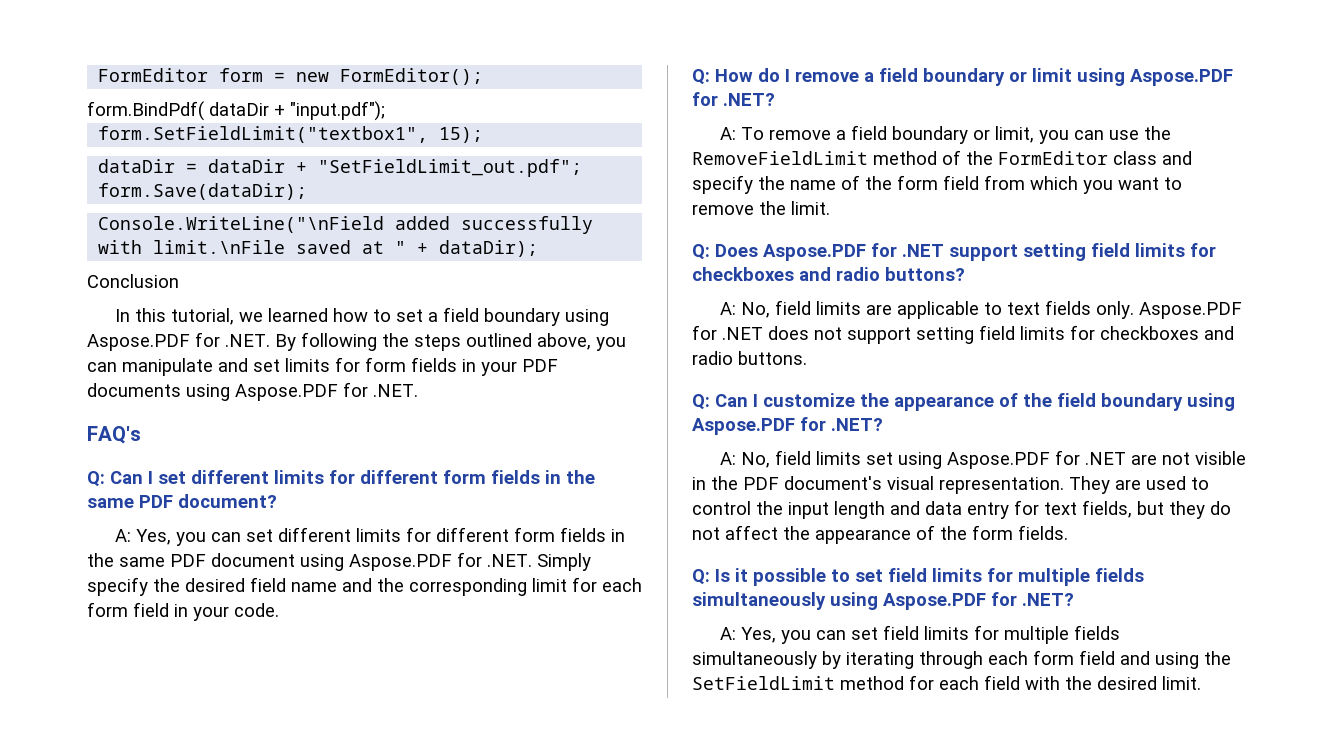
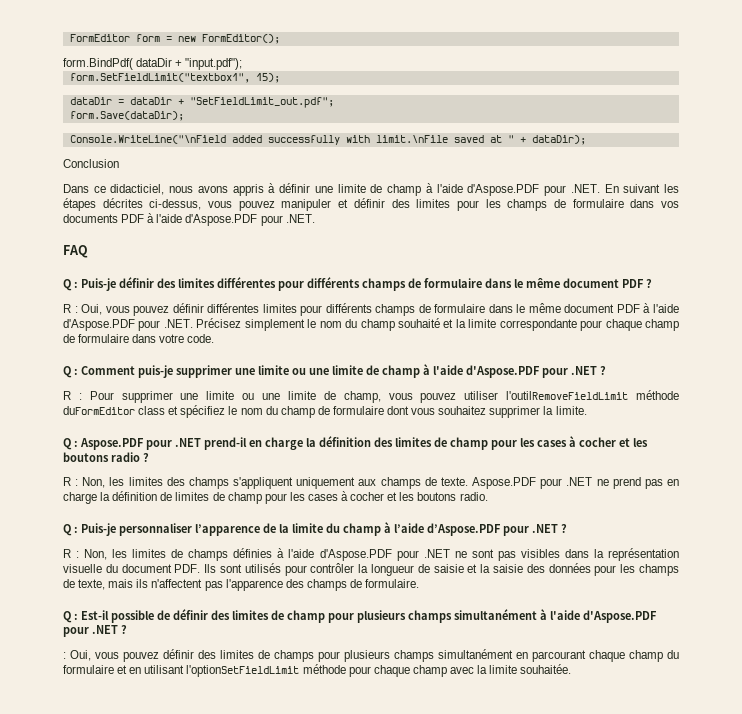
[115,307,610,326] [87,332,626,351] [87,357,558,376] [87,382,418,401] [87,426,141,444] [87,470,595,487] [87,494,277,508] [115,527,626,546] [87,552,591,571] [87,577,642,596] [87,602,279,621] [692,68,1233,86] [692,92,775,106] [720,125,1172,144] [692,150,1192,165] [692,175,1182,194] [692,201,830,215] [692,243,1216,261] [692,267,965,281] [720,300,1243,319] [692,325,1234,344] [692,351,807,365] [692,393,1235,411] [692,417,883,435] [720,450,1247,469] [692,476,1209,494] [692,500,1231,519] [692,525,1068,544] [692,568,1144,586] [692,592,1074,610] [720,625,1121,644] [692,650,1231,669] [692,675,1201,690] In this tutorial, we learned how to set a field boundary using Aspose.PDF for .NET. By following the steps outlined above, you can manipulate and set limits for form fields in your PDF documents using Aspose.PDF for .NET. // FAQ's // Q: Can I set different limits for different form fields in the same PDF document? // A: Yes, you can set different limits for different form fields in the same PDF document using Aspose.PDF for .NET. Simply specify the desired field name and the corresponding limit for each form field in your code. // Q: How do I remove a field boundary or limit using Aspose.PDF for .NET? // A: To remove a field boundary or limit, you can use the RemoveFieldLimit method of the FormEditor class and specify the name of the form field from which you want to remove the limit. // Q: Does Aspose.PDF for .NET support setting field limits for checkboxes and radio buttons? // A: No, field limits are applicable to text fields only. Aspose.PDF for .NET does not support setting field limits for checkboxes and radio buttons. // Q: Can I customize the appearance of the field boundary using Aspose.PDF for .NET? // A: No, field limits set using Aspose.PDF for .NET are not visible in the PDF document's visual representation. They are used to control the input length and data entry for text fields, but they do not affect the appearance of the form fields. // Q: Is it possible to set field limits for multiple fields simultaneously using Aspose.PDF for .NET? // A: Yes, you can set field limits for multiple fields simultaneously by iterating through each form field and using the SetFieldLimit method for each field with the desired limit. -> [63,183,679,196] [63,198,679,211] [63,213,315,226] [63,245,88,258] [63,277,652,291] [63,303,679,316] [63,318,679,331] [63,334,215,343] [63,364,606,378] [63,390,680,403] [63,405,587,418] [63,436,648,450] [63,452,149,462] [63,477,679,489] [63,491,488,504] [63,522,567,536] [63,548,679,561] [63,563,679,576] [63,579,420,591] [63,609,657,623] [63,625,127,637] [63,649,679,662] [63,664,572,677] Dans ce didacticiel, nous avons appris à définir une limite de champ à l'aide d'Aspose.PDF pour .NET. En suivant les étapes décrites ci-dessus, vous pouvez manipuler et définir des limites pour les champs de formulaire dans vos documents PDF à l'aide d'Aspose.PDF pour .NET. // FAQ // Q : Puis-je définir des limites différentes pour différents champs de formulaire dans le même document PDF ? // R : Oui, vous pouvez définir différentes limites pour différents champs de formulaire dans le même document PDF à l'aide d'Aspose.PDF pour .NET. Précisez simplement le nom du champ souhaité et la limite correspondante pour chaque champ de formulaire dans votre code. // Q : Comment puis-je supprimer une limite ou une limite de champ à l'aide d'Aspose.PDF pour .NET ? // R : Pour supprimer une limite ou une limite de champ, vous pouvez utiliser l'outilRemoveFieldLimit méthode duFormEditor class et spécifiez le nom du champ de formulaire dont vous souhaitez supprimer la limite. // Q : Aspose.PDF pour .NET prend-il en charge la définition des limites de champ pour les cases à cocher et les boutons radio ? // R : Non, les limites des champs s'appliquent uniquement aux champs de texte. Aspose.PDF pour .NET ne prend pas en charge la définition de limites de champ pour les cases à cocher et les boutons radio. // Q : Puis-je personnaliser l’apparence de la limite du champ à l’aide d’Aspose.PDF pour .NET ? // R : Non, les limites de champs définies à l'aide d'Aspose.PDF pour .NET ne sont pas visibles dans la représentation visuelle du document PDF. Ils sont utilisés pour contrôler la longueur de saisie et la saisie des données pour les champs de texte, mais ils n'affectent pas l'apparence des champs de formulaire. // Q : Est-il possible de définir des limites de champ pour plusieurs champs simultanément à l'aide d'Aspose.PDF pour .NET ? // : Oui, vous pouvez définir des limites de champs pour plusieurs champs simultanément en parcourant chaque champ du formulaire et en utilisant l'optionSetFieldLimit méthode pour chaque champ avec la limite souhaitée.

